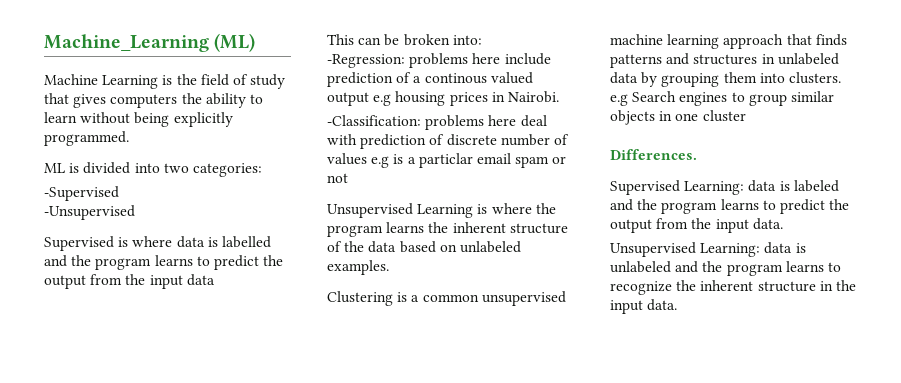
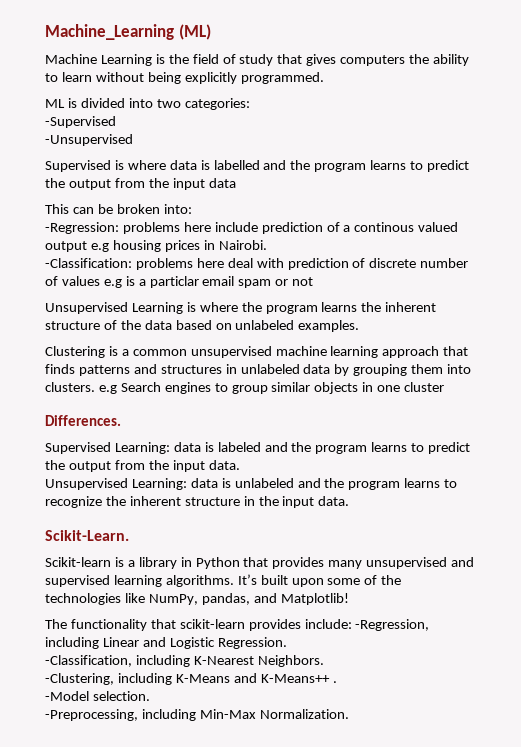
(678, 305) none -> [45,530,129,541] [45,557,475,569] [45,574,402,587] [45,593,349,605] [45,619,430,631] [45,637,287,649] [45,655,324,667] [45,673,337,685] [45,691,150,701] [45,709,349,721] // Scikit-Learn. // Scikit-learn is a library in Python that provides many unsupervised and supervised learning algorithms. It’s built upon some of the technologies like NumPy, pandas, and Matplotlib! // The functionality that scikit-learn provides include: -Regression, including Linear and Logistic Regression. // -Classification, including K-Nearest Neighbors. // -Clustering, including K-Means and K-Means++ . // -Model selection. // -Preprocessing, including Min-Max Normalization.

